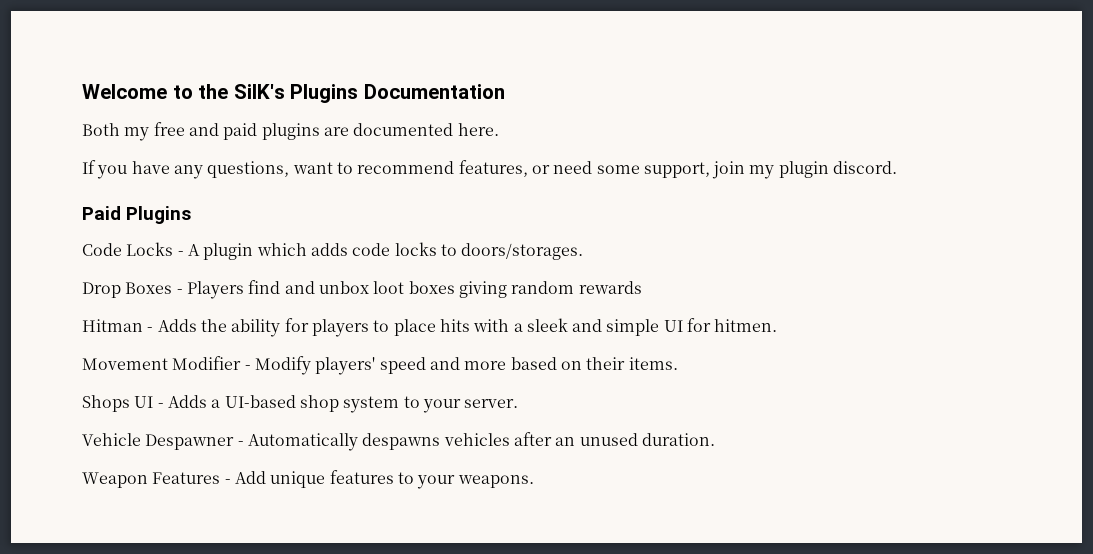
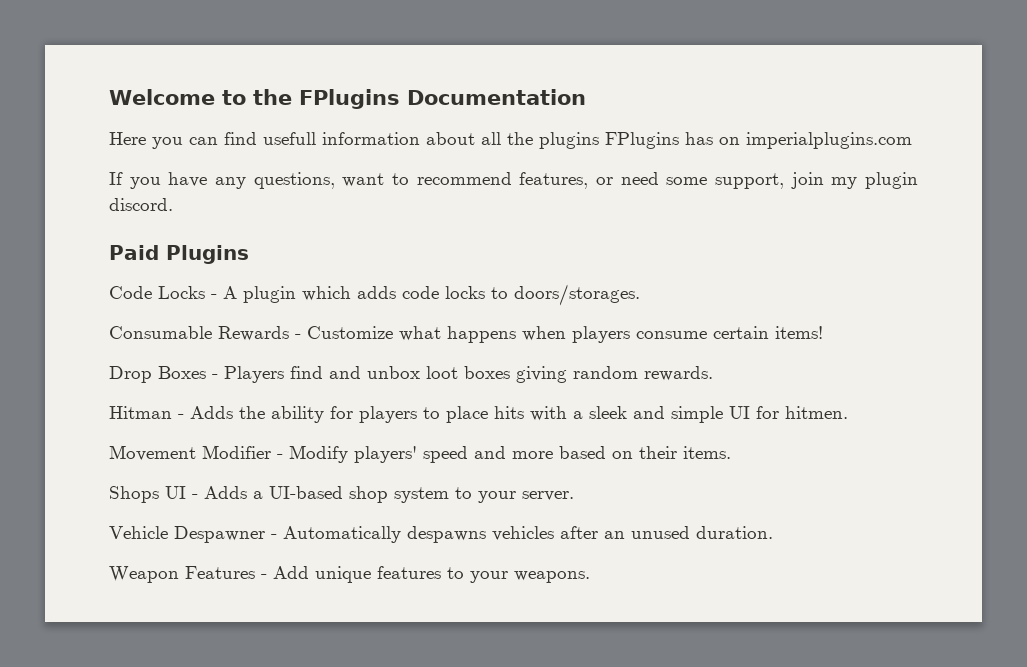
[233,84,359,103] SilK's Plugins -> [298,89,400,109] FPlugins
[82,122,499,141] Both my free and paid plugins are documented here. -> [109,132,912,149] Here you can find usefull information about all the plugins FPlugins has on imperialplugins.com
(584, 251) none -> [109,326,823,343] // Consumable Rewards - Customize what happens when players consume certain items!
[578,281,642,294] rewards -> [644,366,713,381] rewards.

